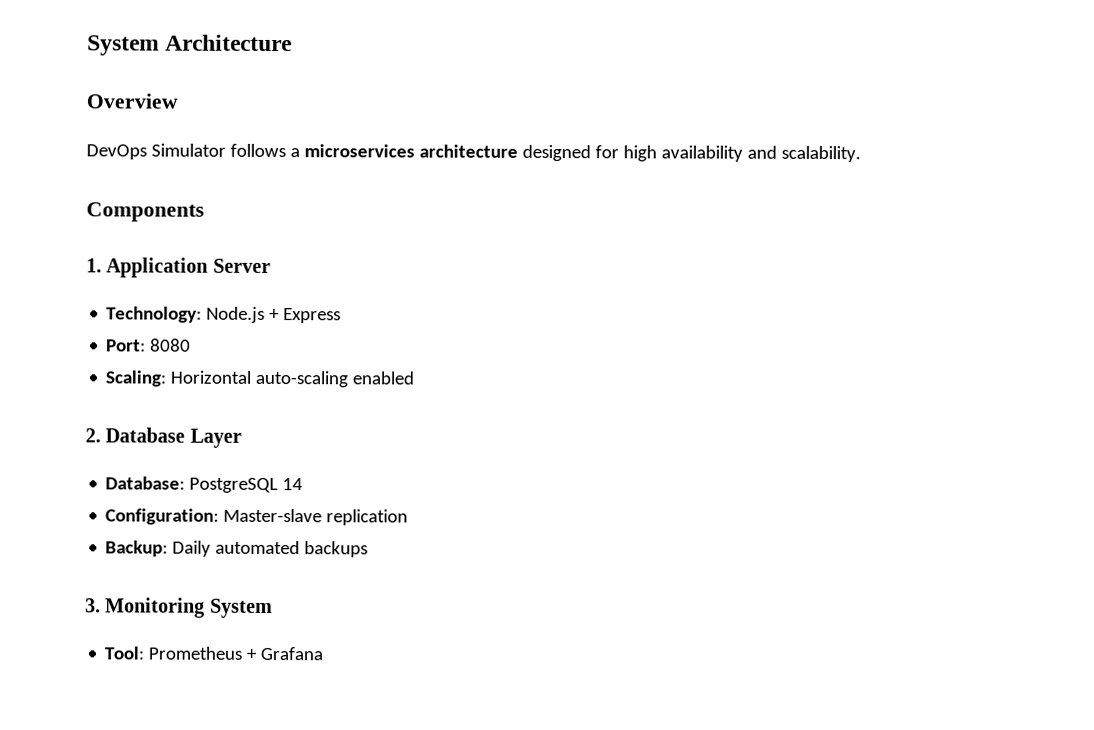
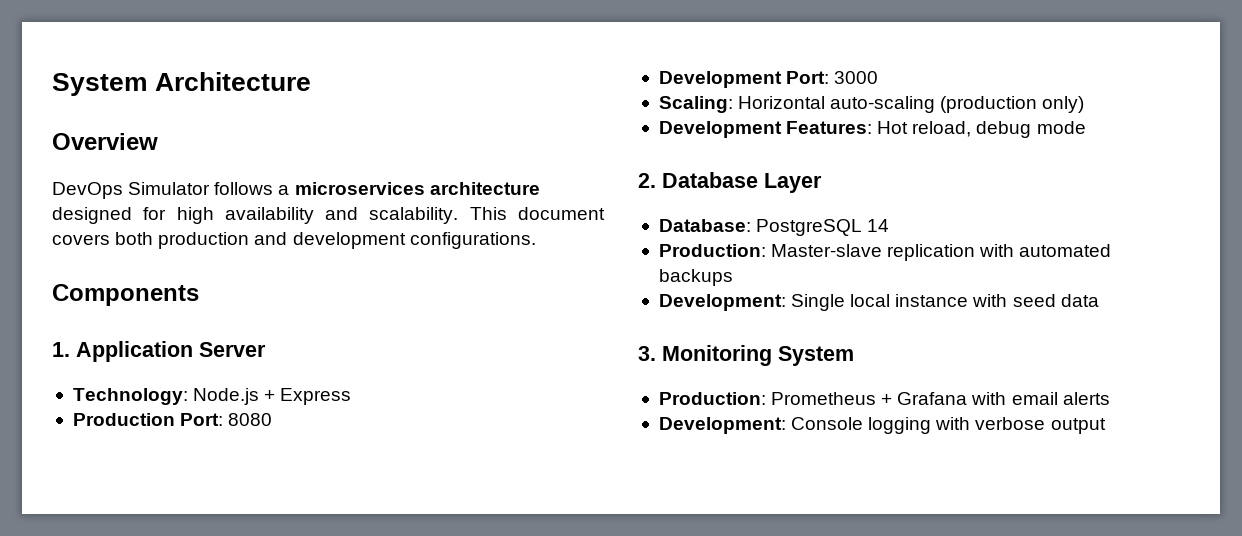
(861, 154) none -> [469,207,605,220] [52,232,536,249] This document covers both production and development configurations.
(342, 316) none -> [72,413,175,426] Production
(192, 345) none -> [658,71,879,88] // Development Port: 3000
[352,371,415,385] enabled -> [940,96,1085,113] [658,121,1086,138] (production only) // Development Features: Hot reload, debug mode
[105,508,220,525] Configuration: -> [658,244,766,257] Production:
[105,540,212,557] // Backup: Daily -> [979,244,1015,257] with
(369, 549) none -> [658,294,1099,311] // Development: Single local instance with seed data
[104,646,145,660] Tool: -> [658,392,766,405] Production:
(324, 653) none -> [971,392,1110,405] [658,417,1106,434] with email alerts // Development: Console logging with verbose output

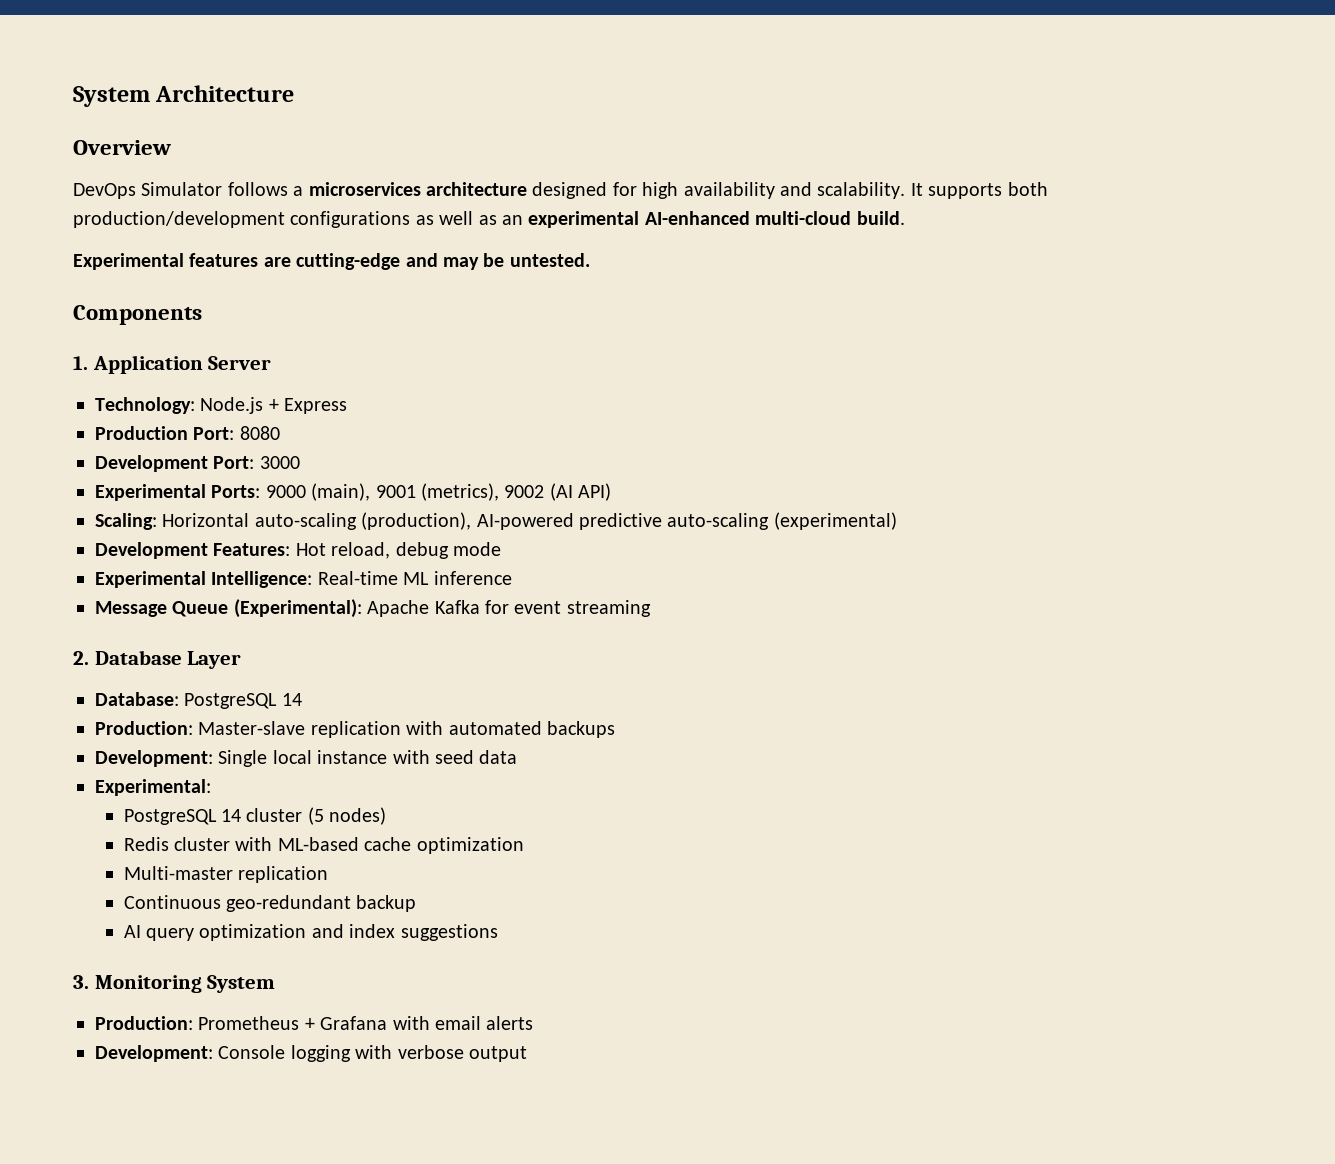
[469,207,605,220] [52,232,536,249] This document covers both production and development configurations. -> [910,182,1048,199] [73,211,905,228] [73,253,590,270] It supports both production/development configurations as well as an experimental AI-enhanced multi-cloud build. // Experimental features are cutting-edge and may be untested.
[658,96,1085,113] Scaling: Horizontal auto-scaling (production only) -> [95,483,612,501] [95,512,897,530] Experimental Ports: 9000 (main), 9001 (metrics), 9002 (AI API) // Scaling: Horizontal auto-scaling (production), AI-powered predictive auto-scaling (experimental)
(1086, 127) none -> [95,571,512,588] [95,599,651,618] // Experimental Intelligence: Real-time ML inference // Message Queue (Experimental): Apache Kafka for event streaming
(1099, 300) none -> [95,779,211,796] [123,807,387,825] [123,837,524,854] [123,866,329,883] [123,895,417,912] [123,924,498,941] // Experimental: // PostgreSQL 14 cluster (5 nodes) // Redis cluster with ML-based cache optimization // Multi-master replication // Continuous geo-redundant backup // AI query optimization and index suggestions

